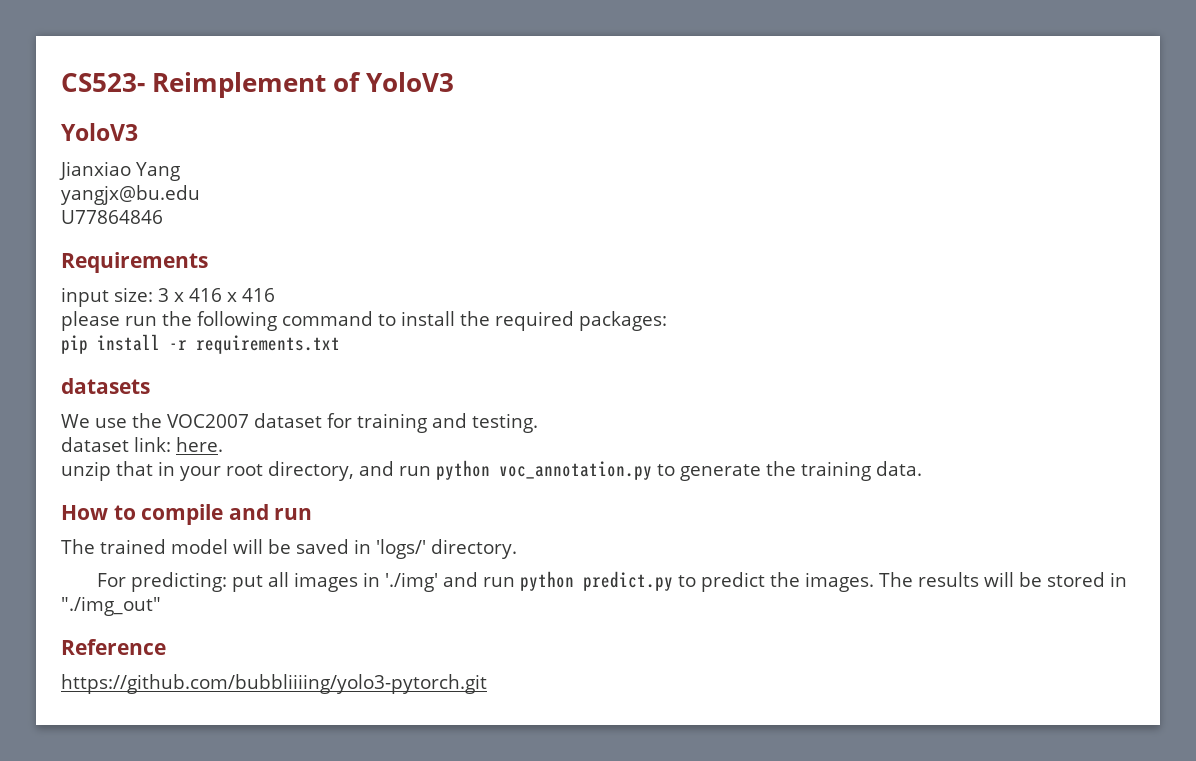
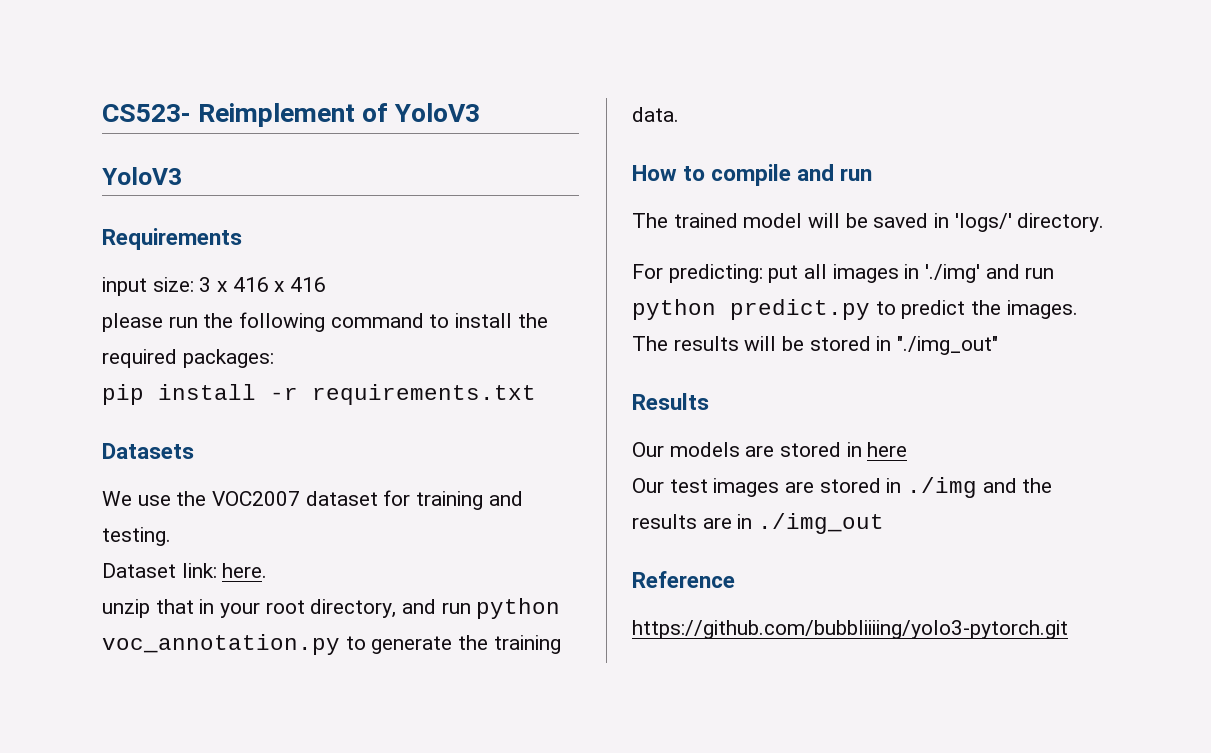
[59,161,180,181] [61,185,200,205] [61,210,163,224] // Jianxiao Yang // yangjx@bu.edu // U77864846 -> (182, 176) none
[61,378,150,394] datasets -> [102,443,194,459] Datasets
[61,437,129,452] dataset -> [102,563,176,578] Dataset
(161, 606) none -> [632,393,709,410] [632,442,908,457] [632,477,1053,498] [632,513,885,534] // Results // Our models are stored in here // Our test images are stored in ./img and the results are in ./img_out

